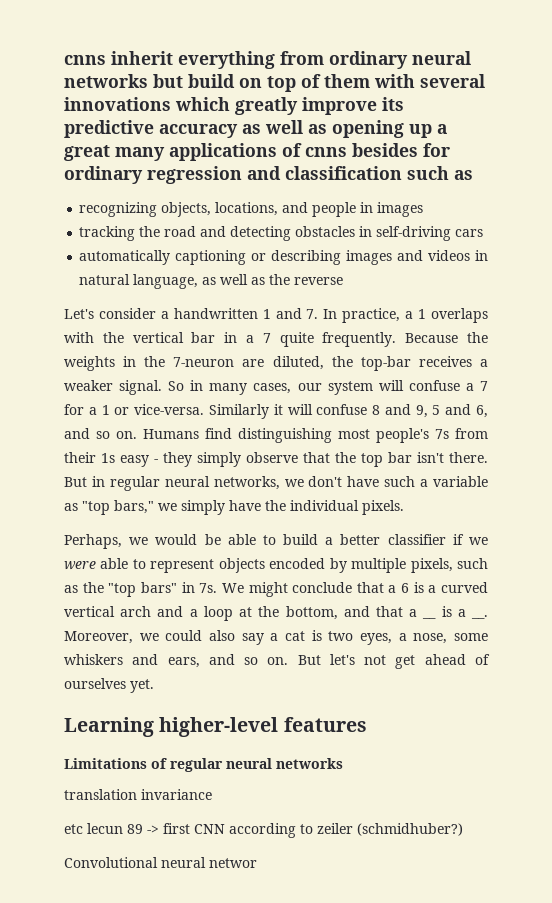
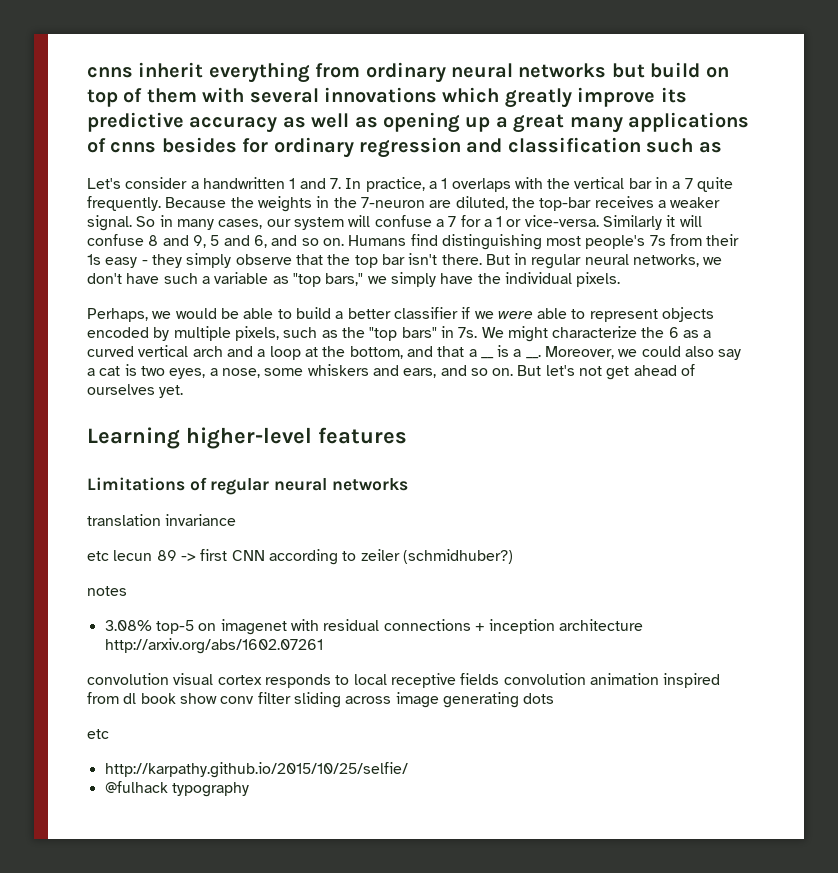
[79,202,424,217] [79,226,484,241] [79,250,488,265] [79,274,344,289] // recognizing objects, locations, and people in images // tracking the road and detecting obstacles in self-driving cars // automatically captioning or describing images and videos in natural language, as well as the reverse -> (722, 147) none
[292,582,424,593] conclude that a 6 is -> [552,326,700,338] characterize the 6 as
[64,857,257,868] Convolutional neural networ -> [87,586,127,596] [104,619,644,635] [104,638,323,654] [87,673,721,688] [87,692,555,708] [87,729,109,739] [104,762,408,778] [104,781,249,797] notes // 3.08% top-5 on imagenet with residual connections + inception architecture http://arxiv.org/abs/1602.07261 // convolution visual cortex responds to local receptive fields convolution animation inspired from dl book show conv filter sliding across image generating dots // etc // http://karpathy.github.io/2015/10/25/selfie/ // @fulhack typography

